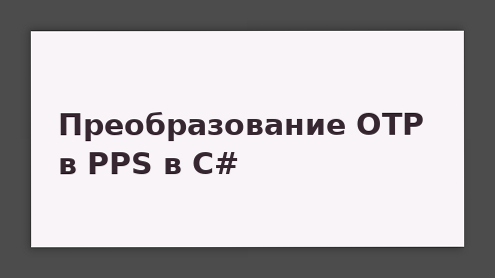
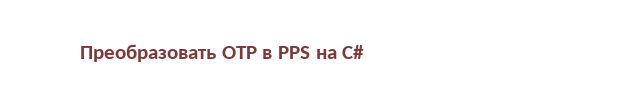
[57,110,347,142] Преобразование -> [80,44,216,62] Преобразовать
[163,158,183,175] в -> [315,49,337,59] на

